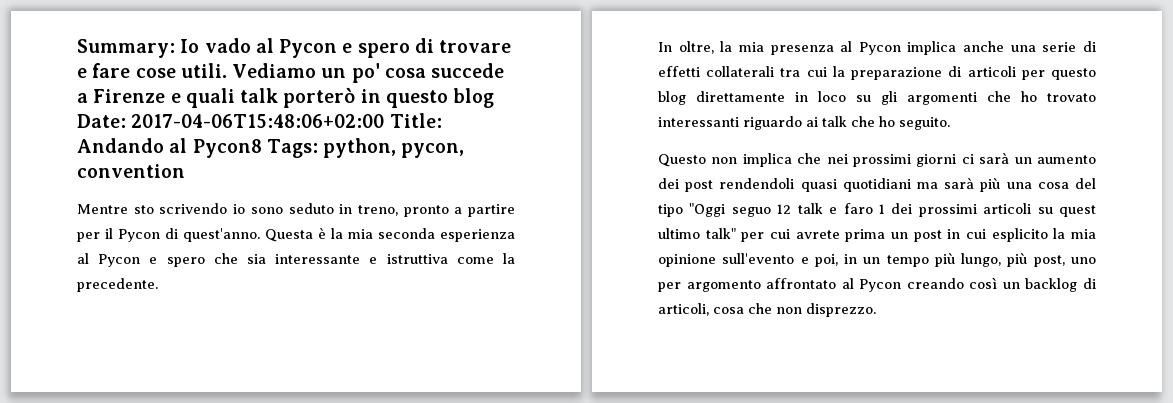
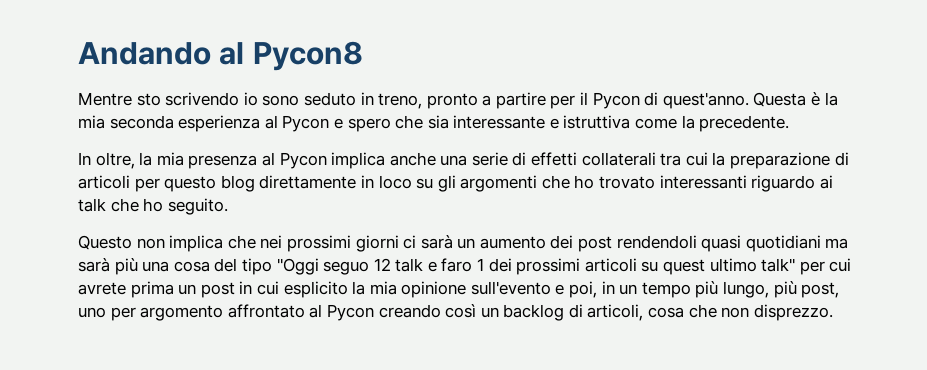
[77,38,512,58] [77,63,505,83] [77,87,495,108] [77,113,442,128] Summary: Io vado al Pycon e spero di trovare e fare cose utili. Vediamo un po' cosa succede a Firenze e quali talk porterò in questo blog Date: 2017-04-06T15:48:06+02:00 Title: -> (78, 53) none
[266,138,465,158] [77,164,185,178] Tags: python, pycon, convention -> (363, 56) none

